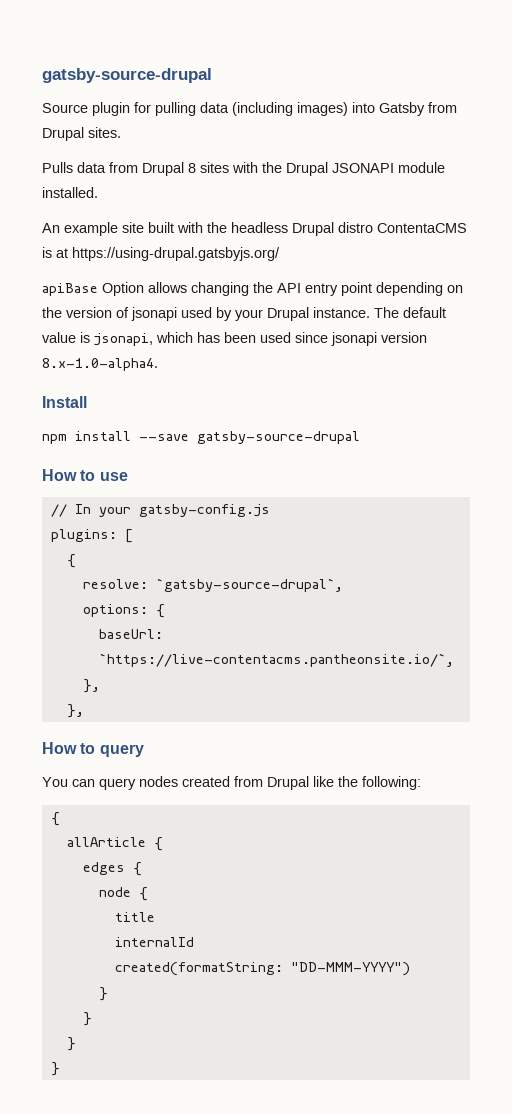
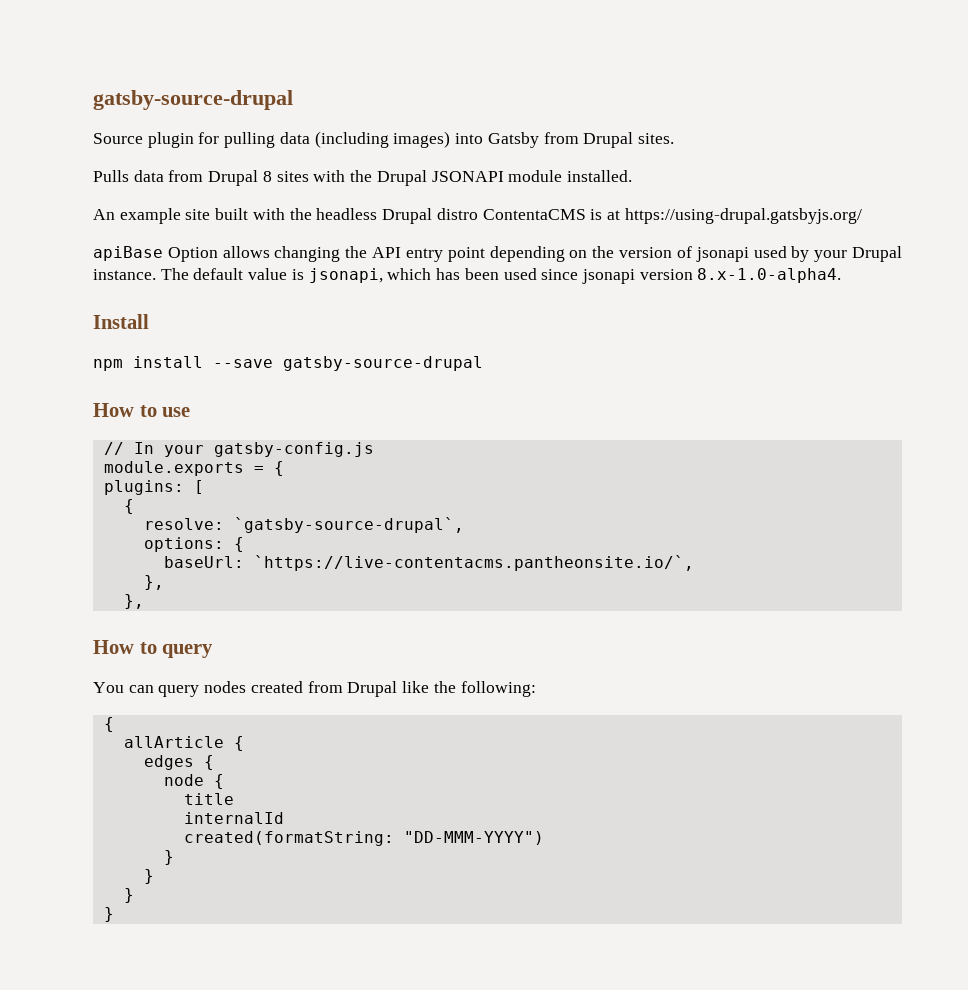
(270, 510) none -> [103,461,284,476] // module.exports = {

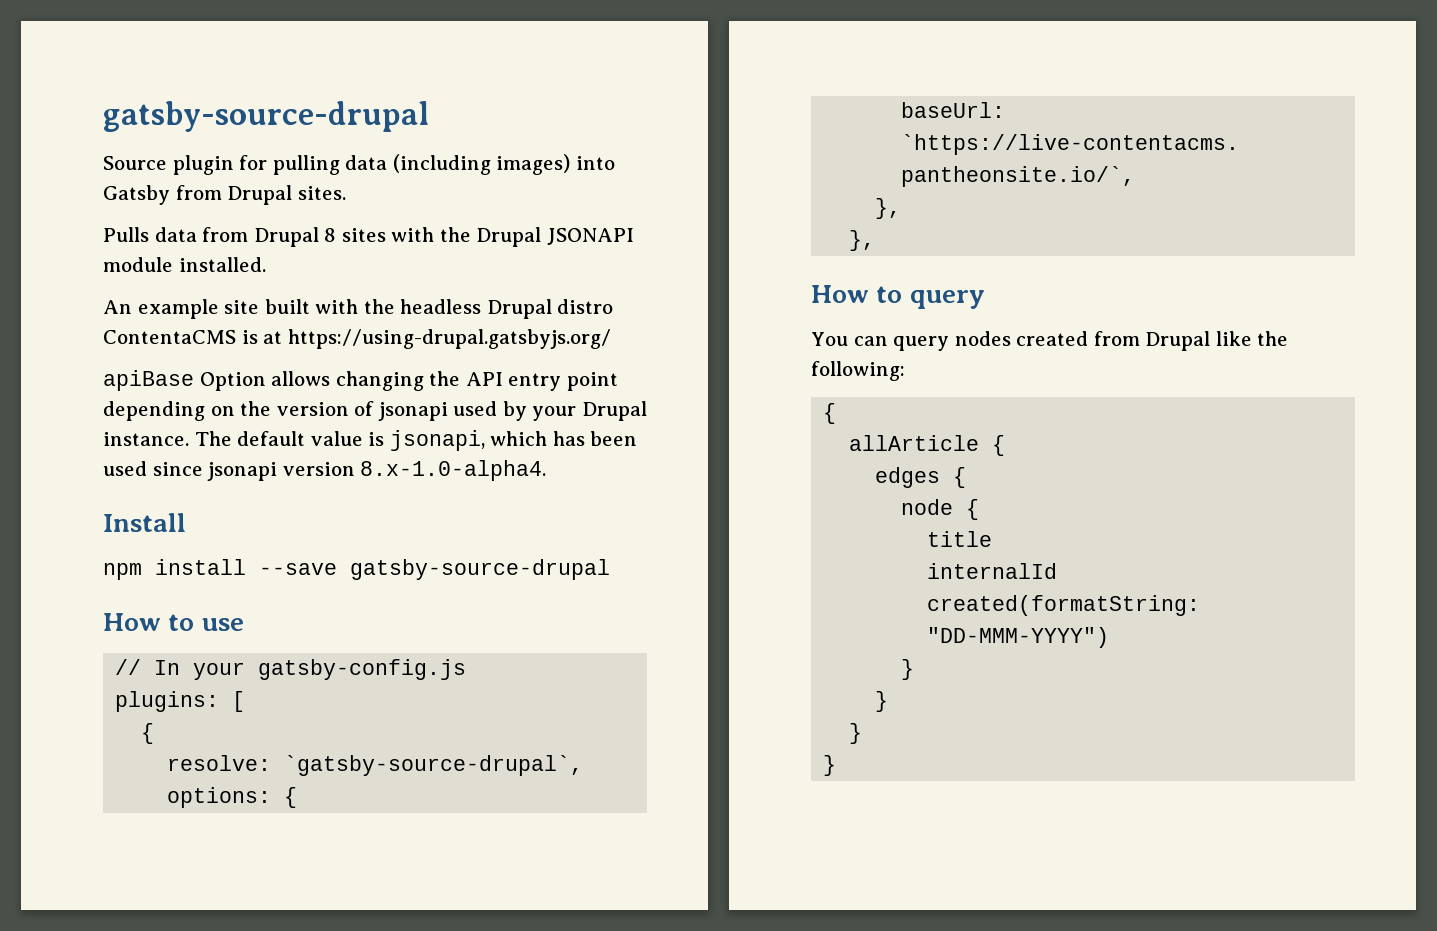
[103,461,284,476] // module.exports = { -> (467, 669) none

